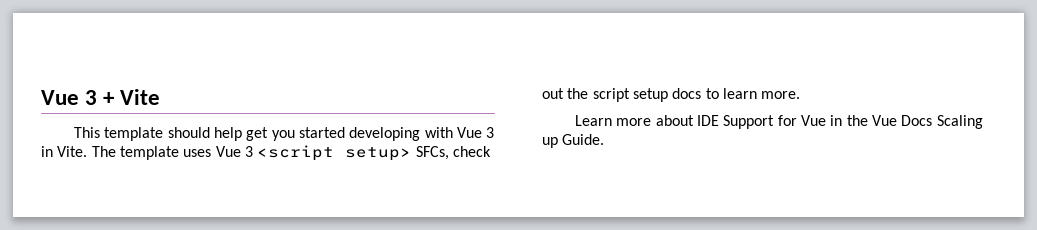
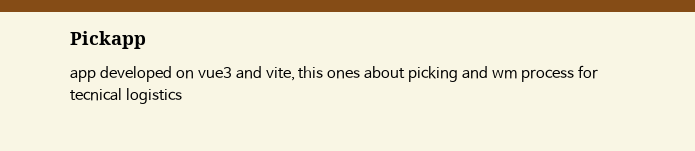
[41,89,161,105] [74,127,495,141] [41,145,491,161] [542,88,801,102] [575,115,983,129] [542,134,605,148] Vue 3 + Vite // This template should help get you started developing with Vue 3 in Vite. The template uses Vue 3 <script setup> SFCs, check out the script setup docs to learn more. // Learn more about IDE Support for Vue in the Vue Docs Scaling up Guide. -> [70,31,146,49] [70,65,598,82] [70,88,182,104] Pickapp // app developed on vue3 and vite, this ones about picking and wm process for tecnical logistics

